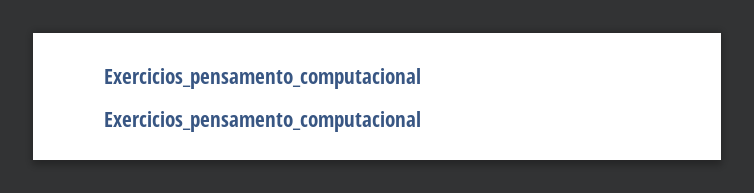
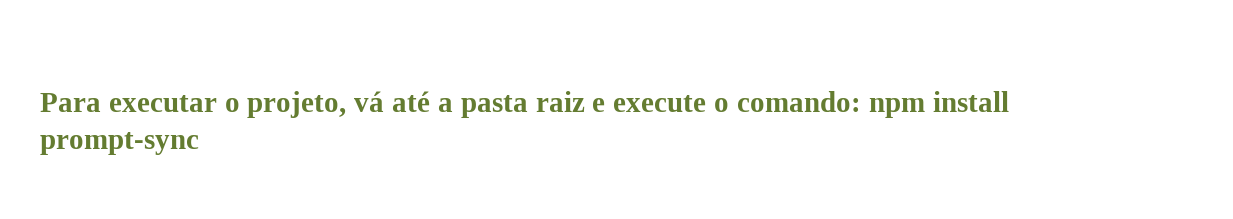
[104,68,421,89] [104,111,421,132] Exercicios_pensamento_computacional // Exercicios_pensamento_computacional -> [40,91,1009,118] [40,132,199,155] Para executar o projeto, vá até a pasta raiz e execute o comando: npm install prompt-sync

